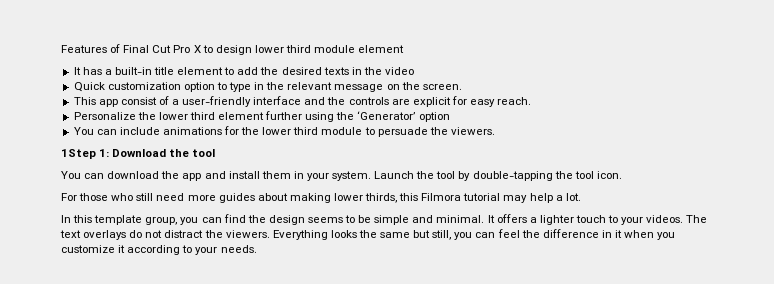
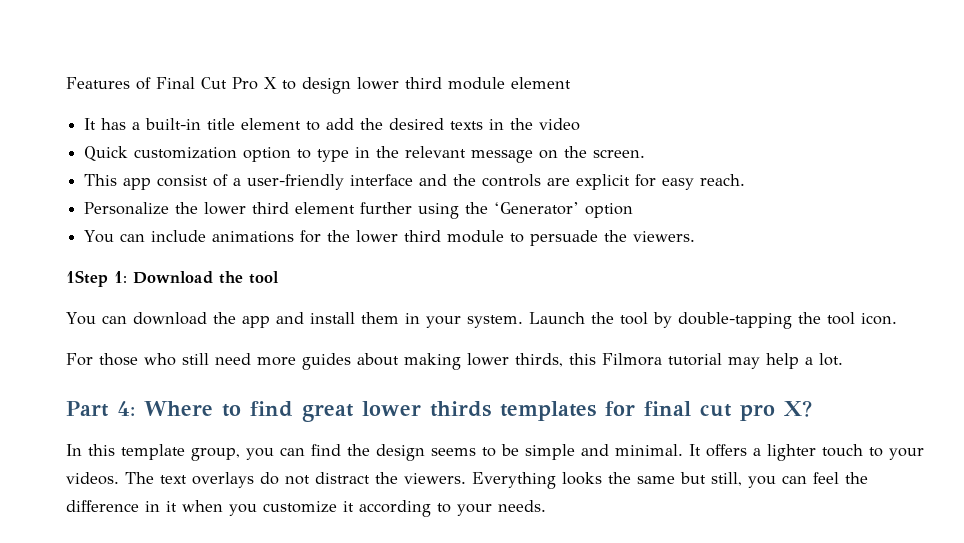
(581, 197) none -> [66,400,812,422] // Part 4: Where to find great lower thirds templates for final cut pro X?

